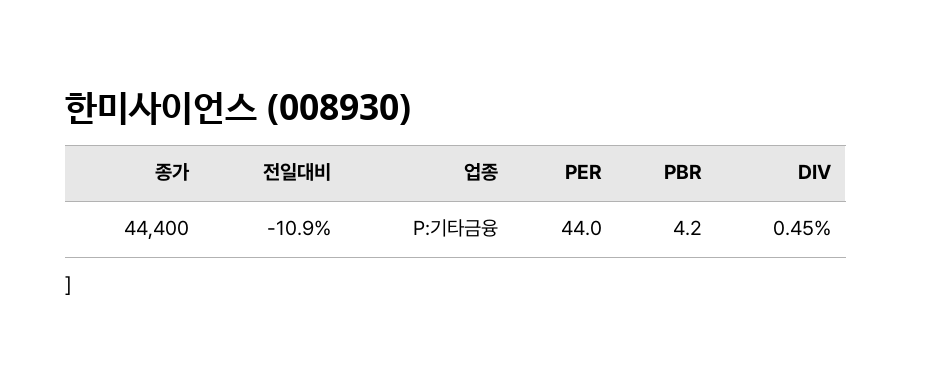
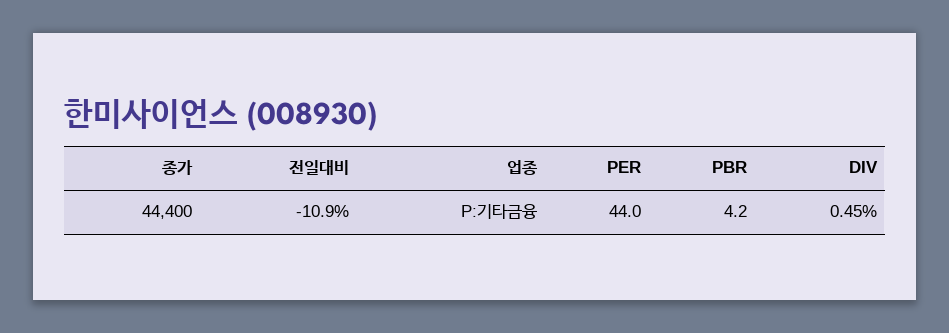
[65,276,72,295] // ] -> (877, 211) none

